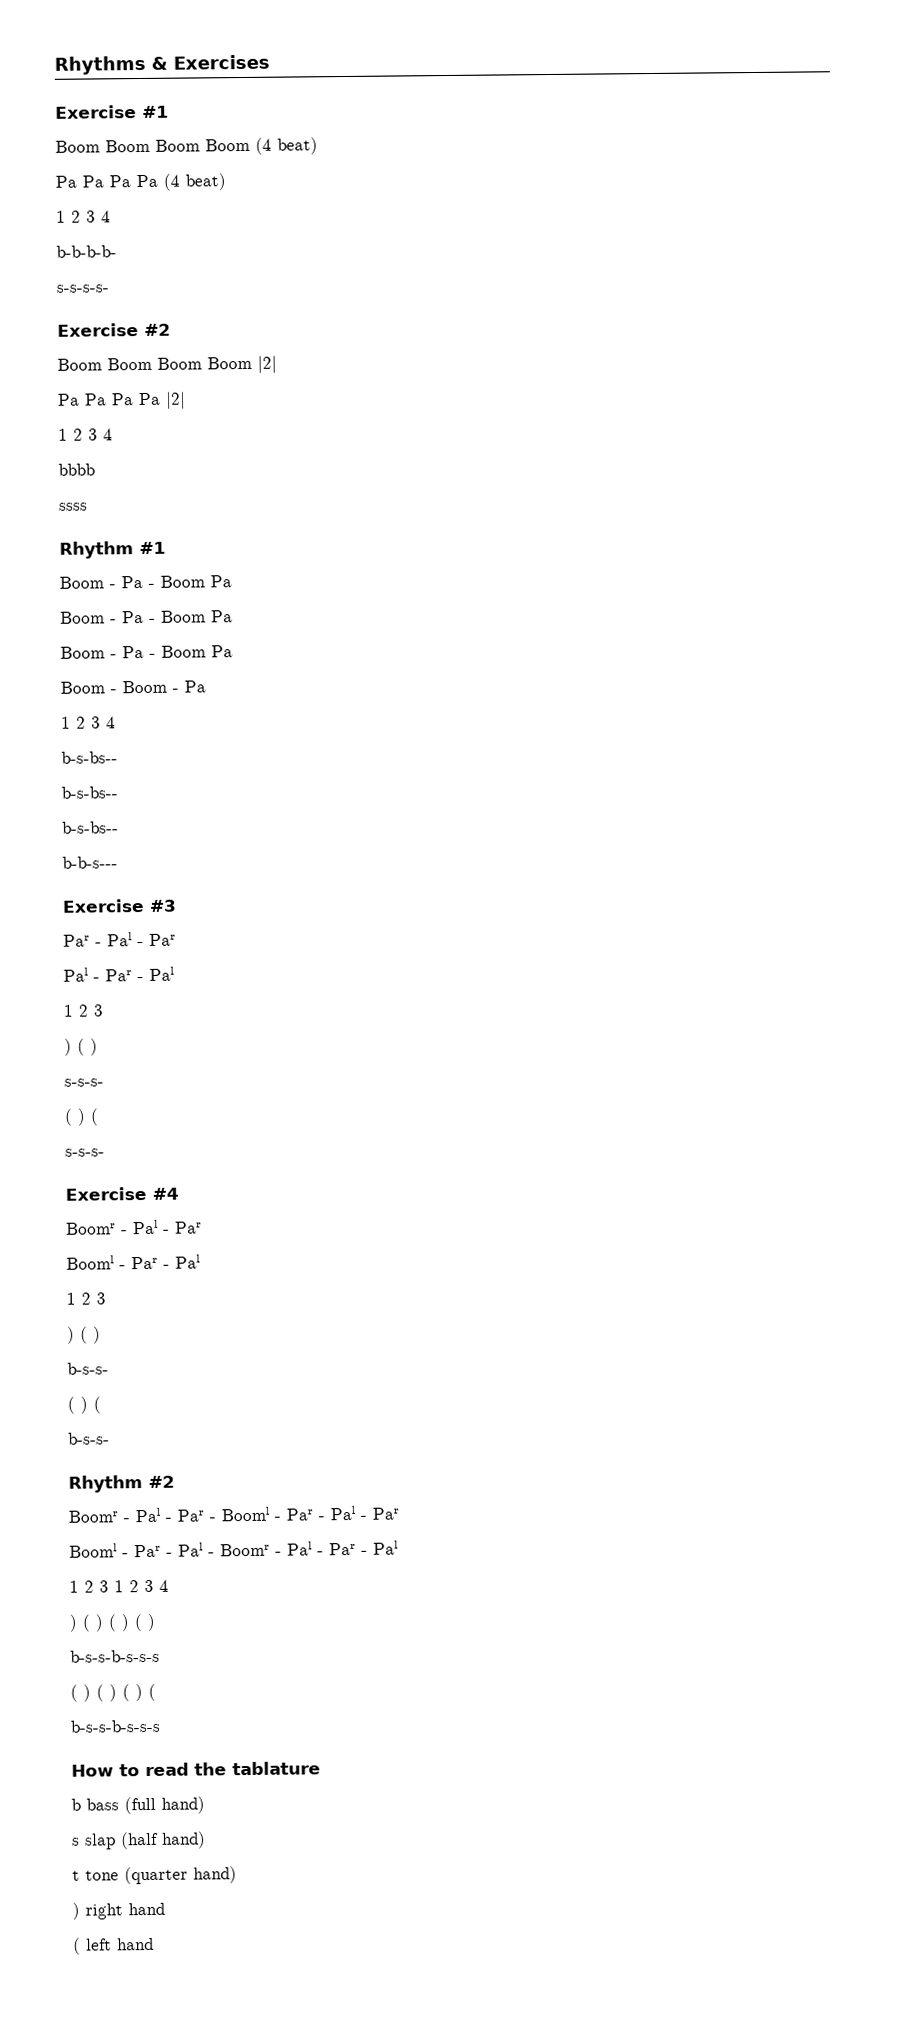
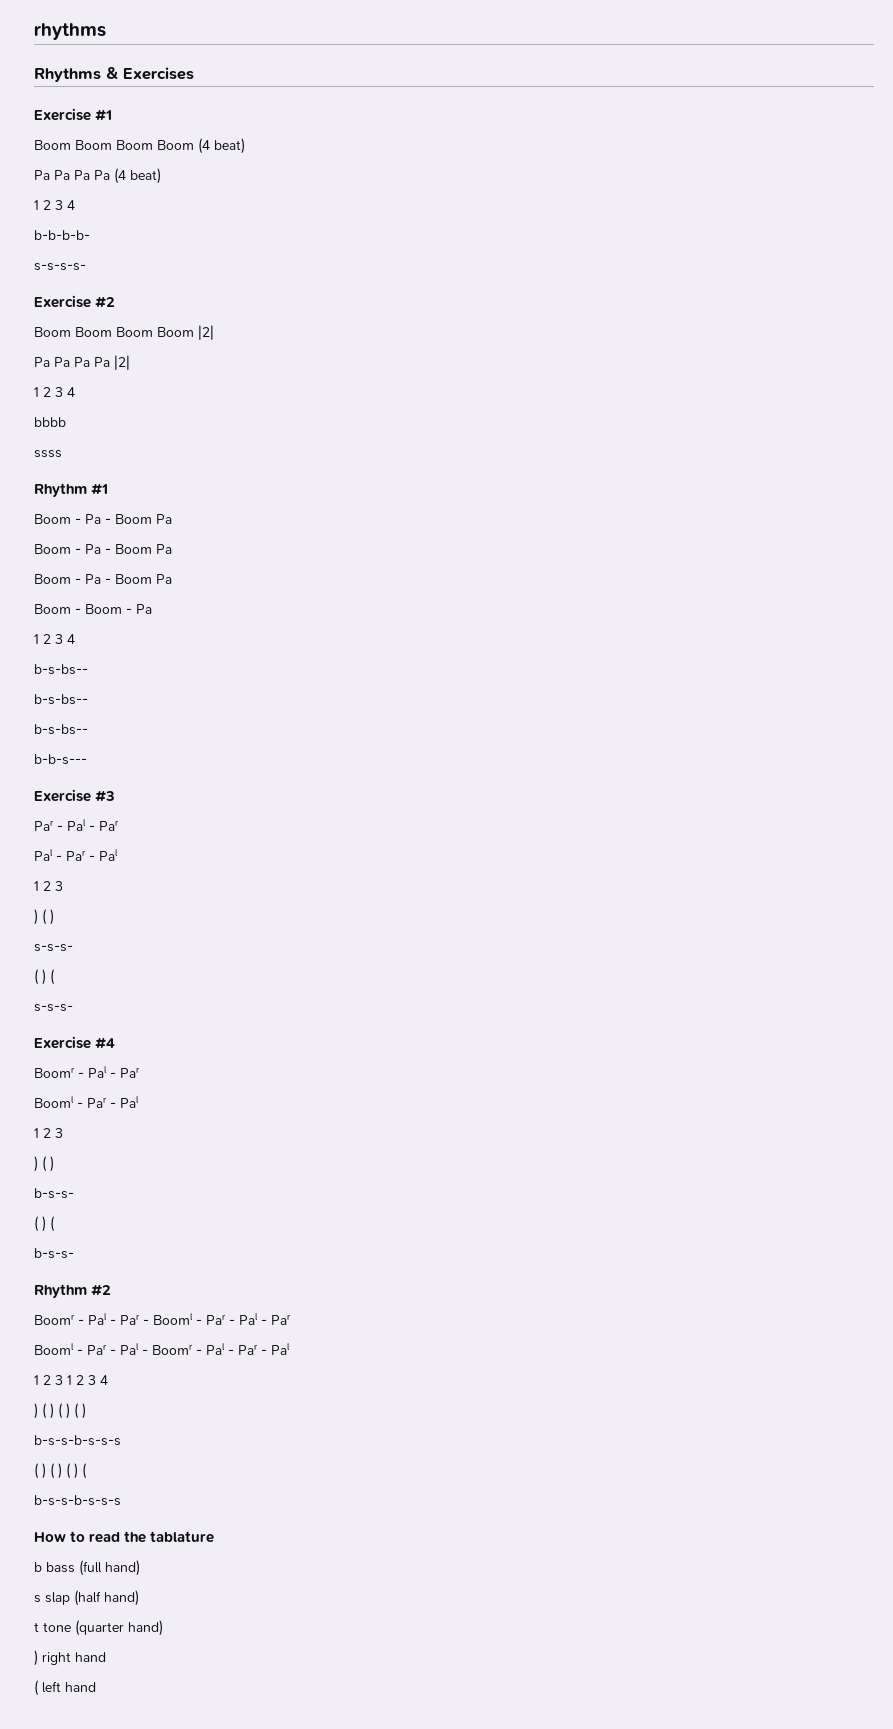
(54, 65) none -> [34,23,106,40] rhythms //

